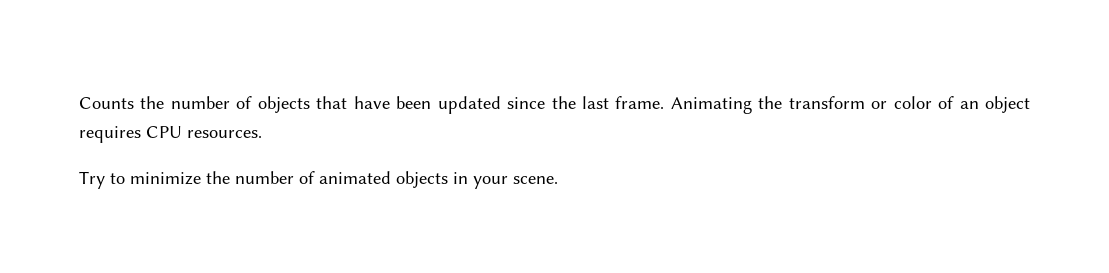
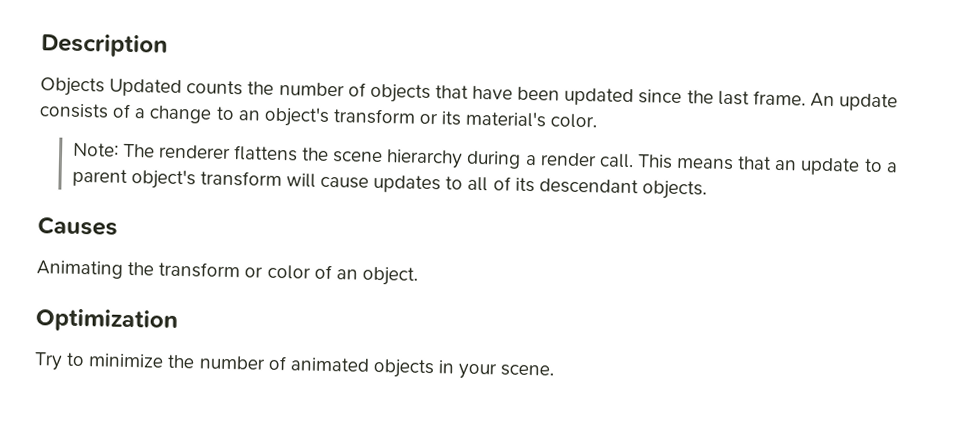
[79,97,134,109] Counts -> [41,33,168,58] [40,77,244,98] Description // Objects Updated counts
(665, 102) none -> [809,92,899,112] [39,103,598,129] [72,142,898,176] [71,168,707,200] [37,216,118,236] An update consists of a change to an object's transform or its material's color. // Note: The renderer flattens the scene hierarchy during a render call. This means that an update to a parent object's transform will cause updates to all of its descendant objects. // Causes //
[985,96,1031,113] [79,126,262,143] object requires CPU resources. -> [361,266,418,286] [35,308,178,333] object. // Optimization

